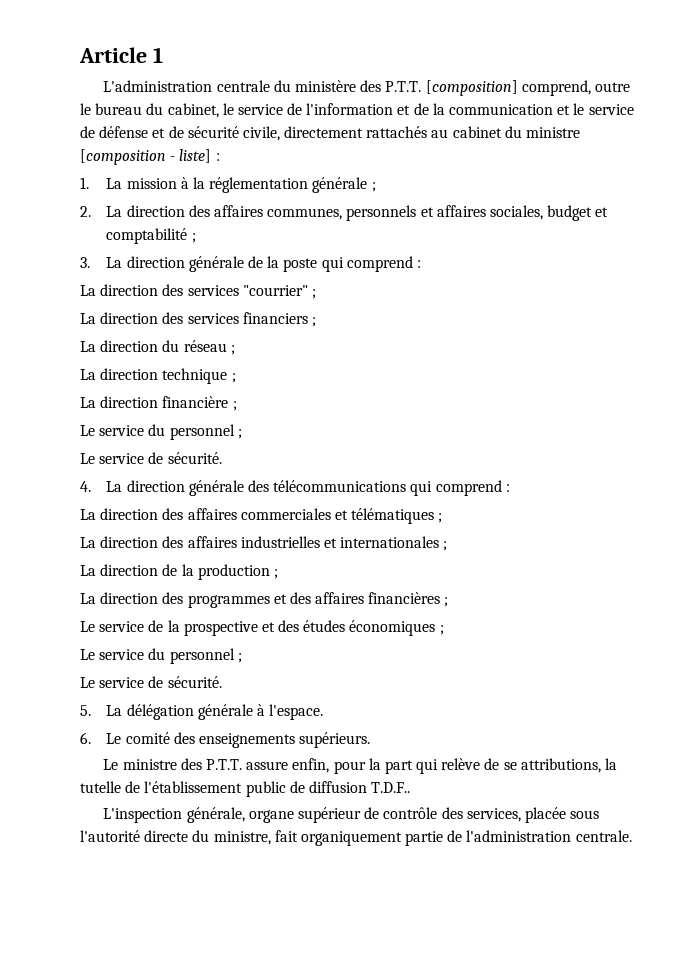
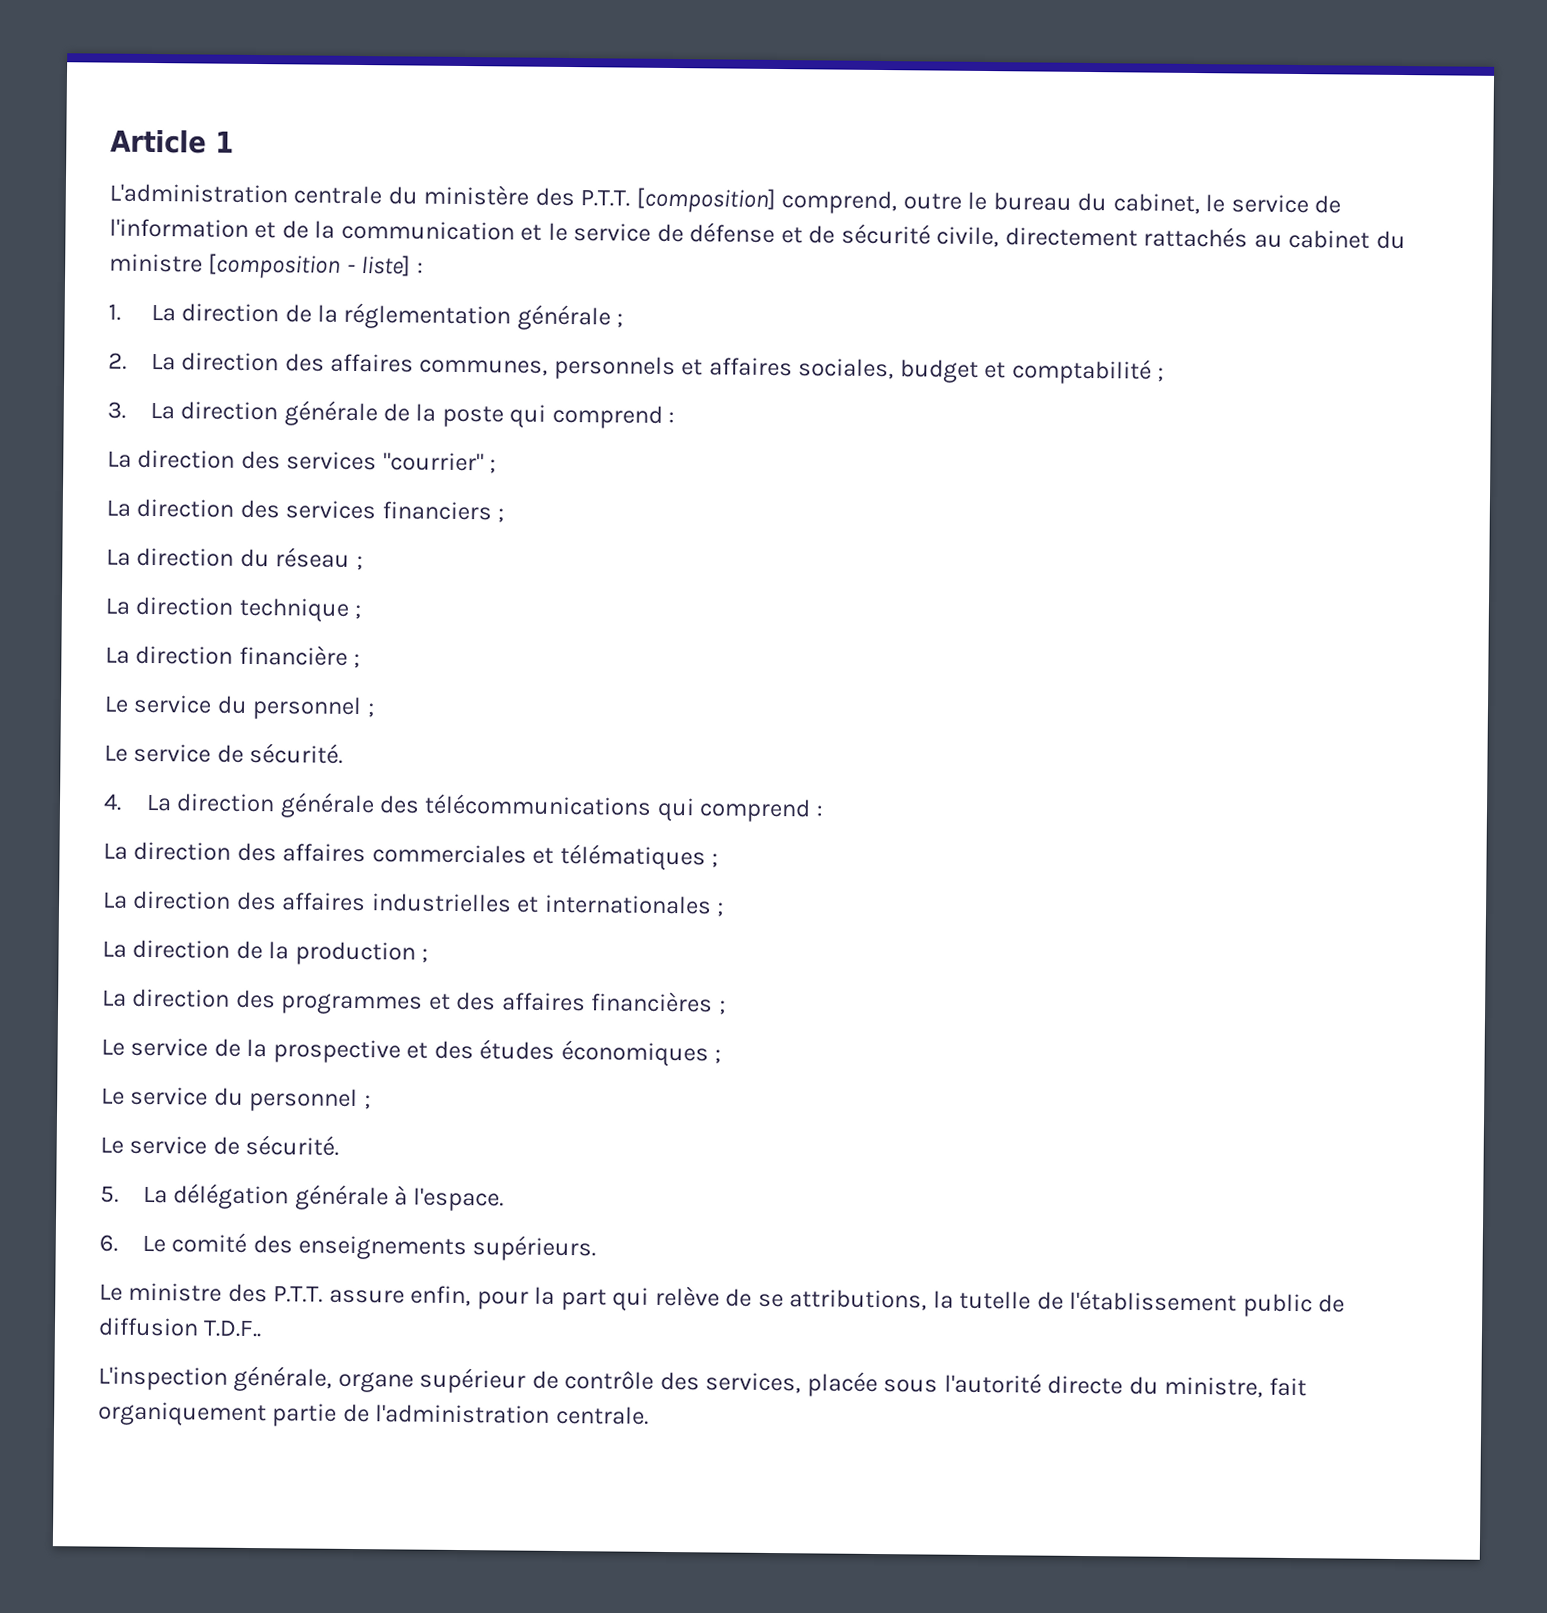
[126,177,189,189] mission à -> [181,303,312,323] direction de

